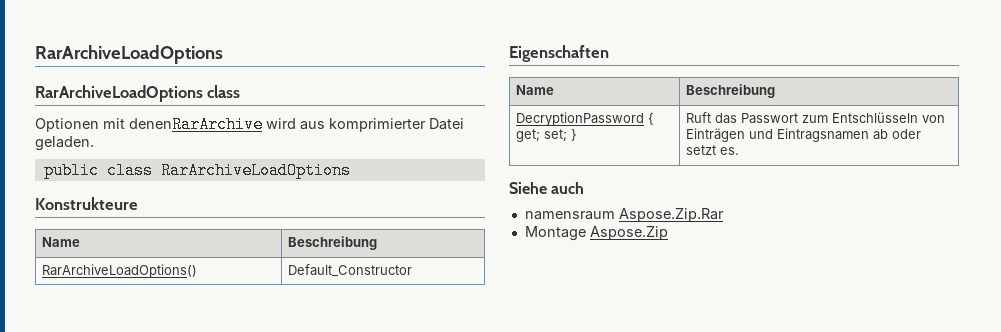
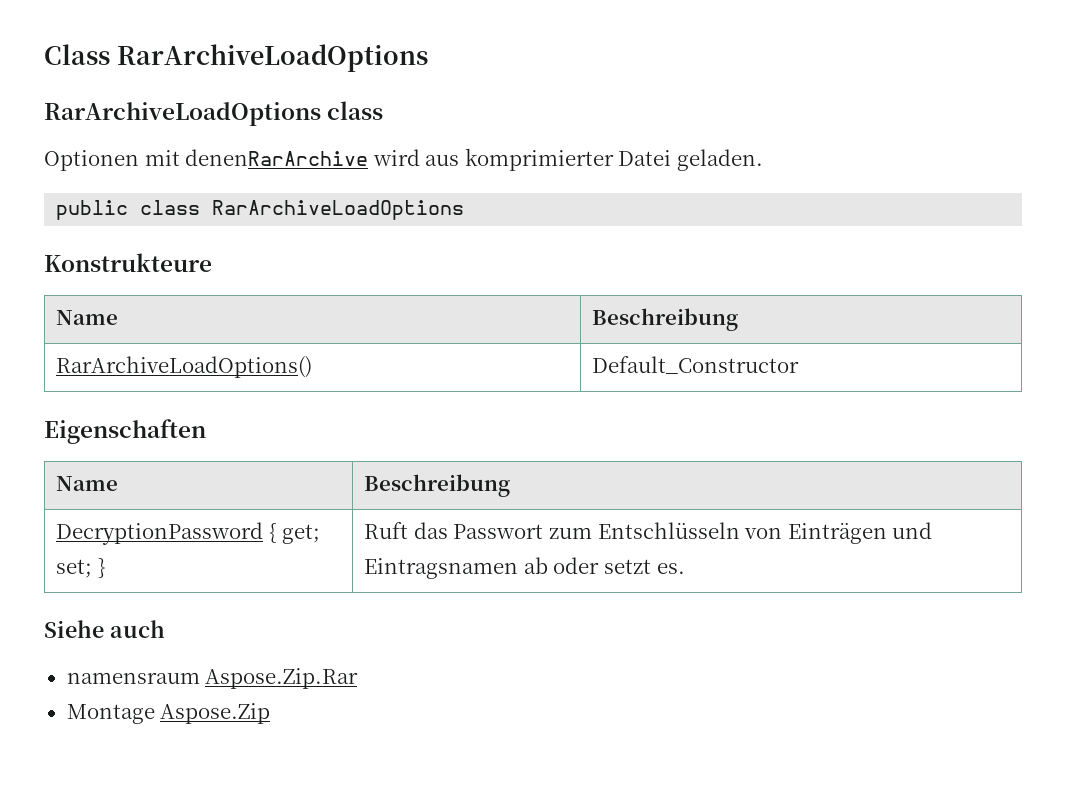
(35, 54) none -> [44,44,110,65] Class

